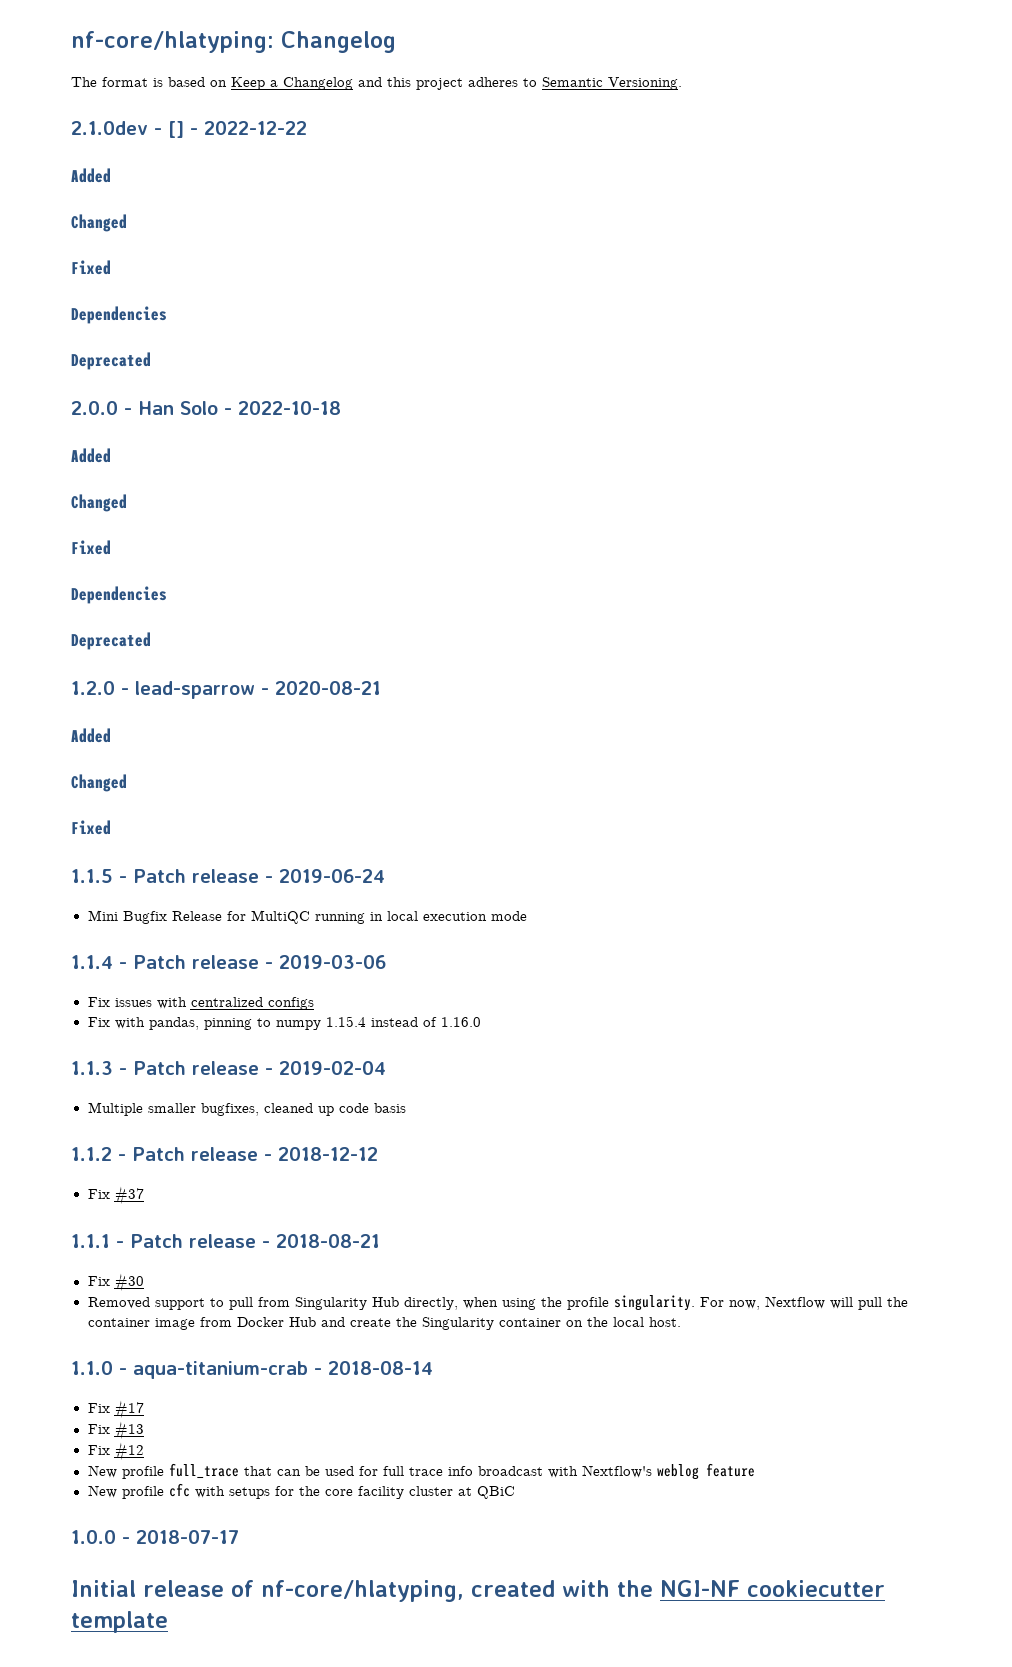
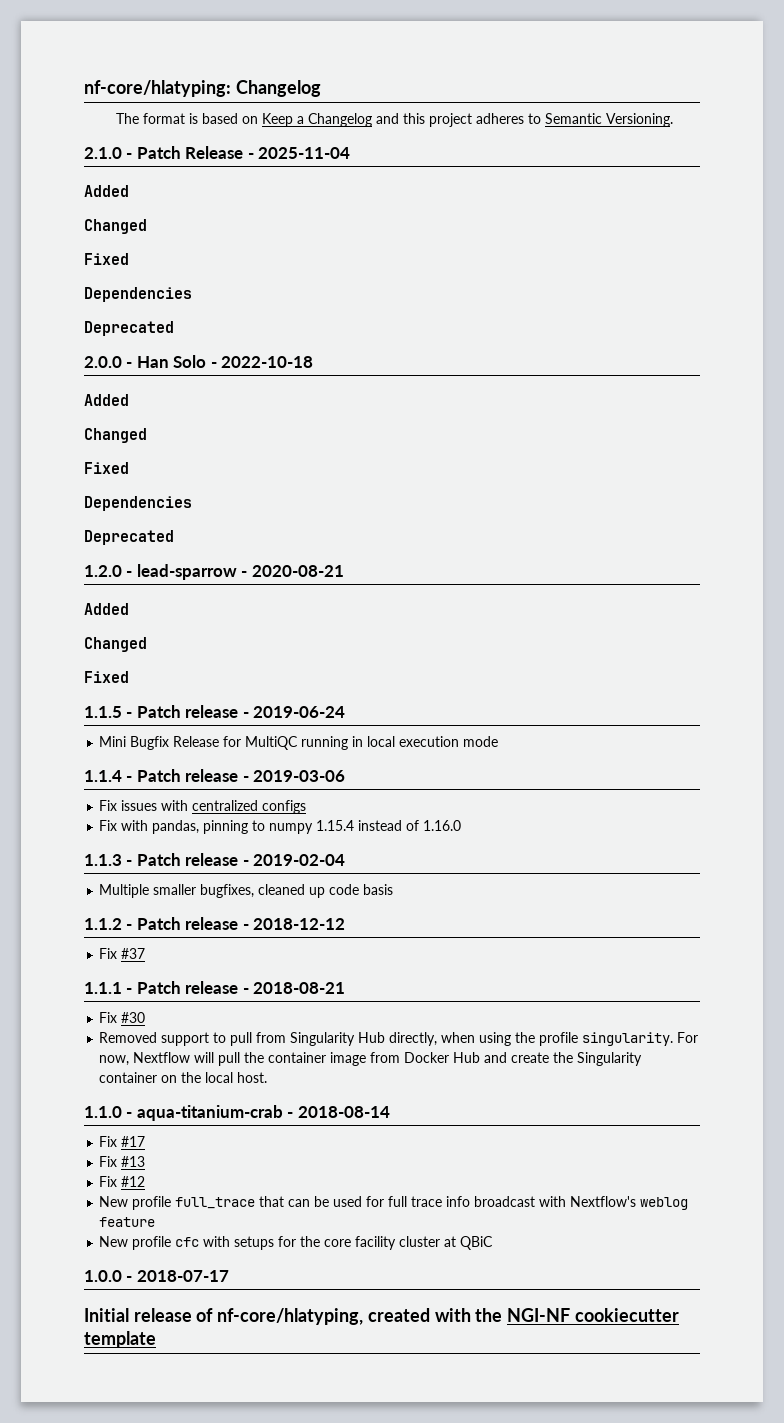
[71,121,307,138] 2.1.0dev - [] - 2022-12-22 -> [84,146,351,159] 2.1.0 - Patch Release - 2025-11-04

